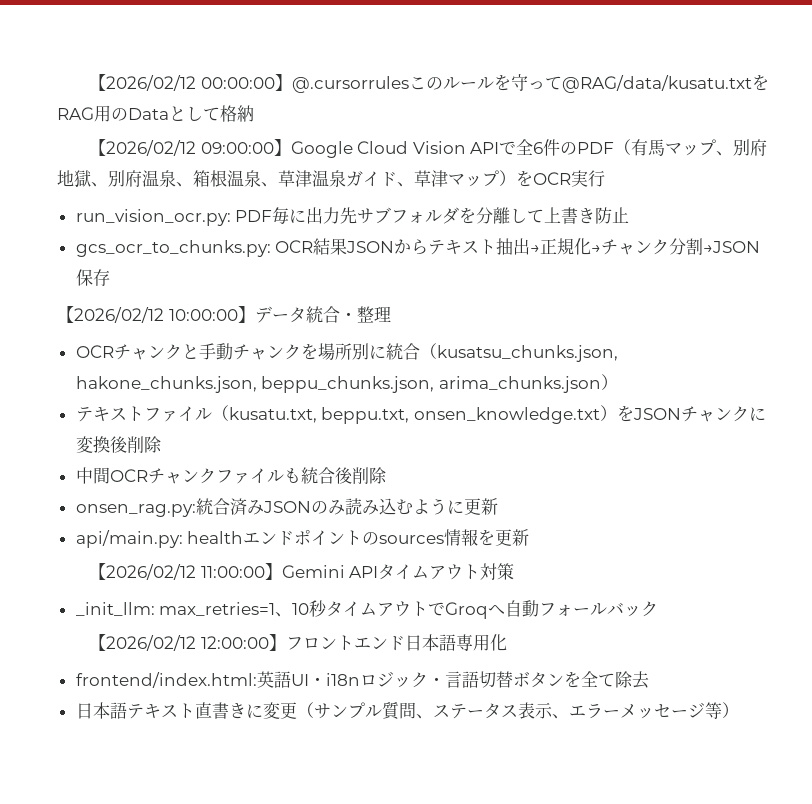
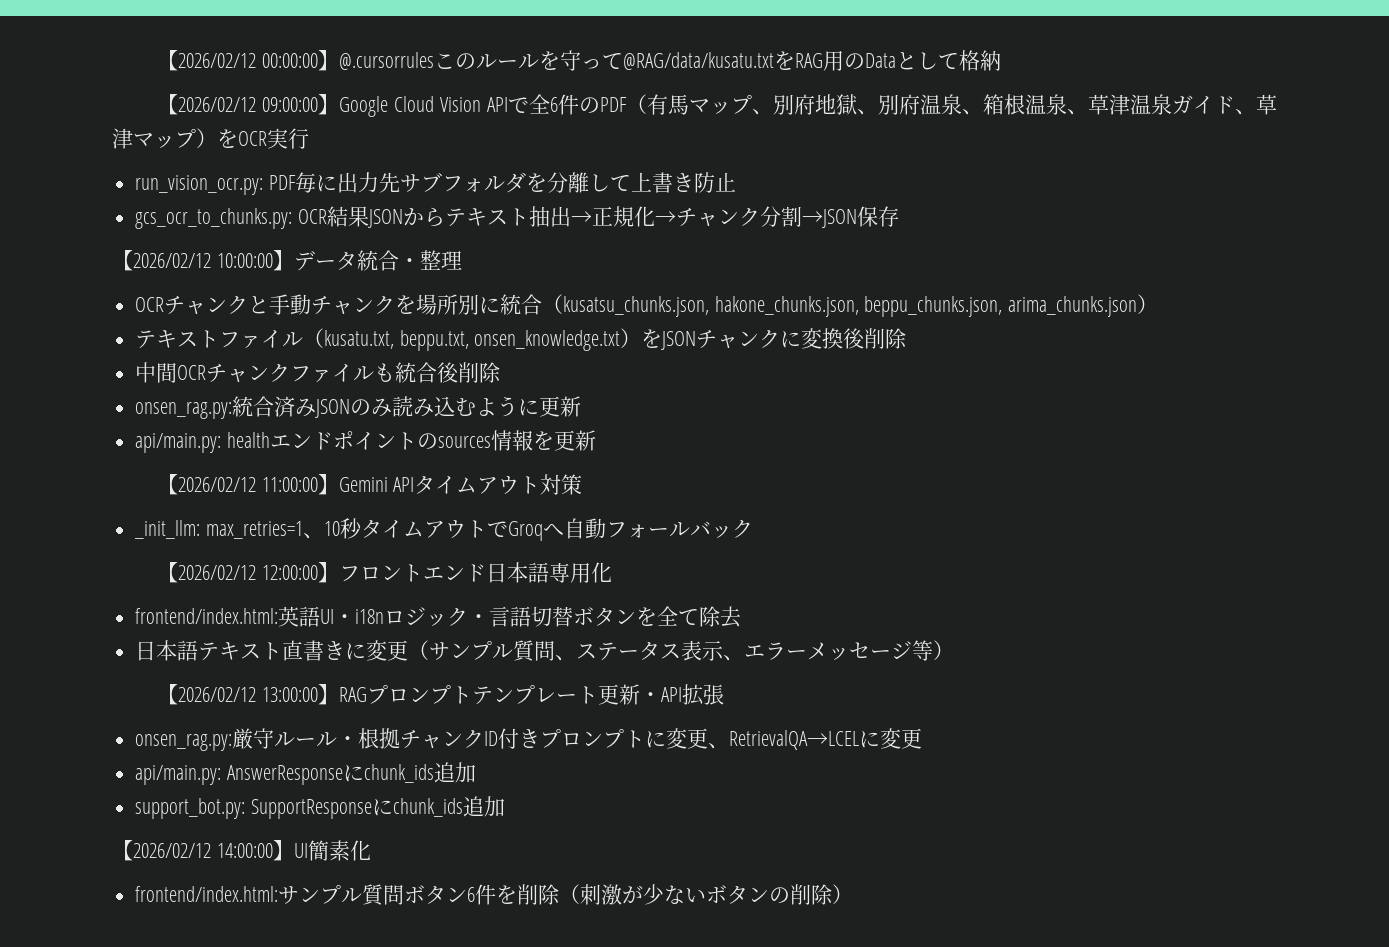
(739, 710) none -> [156,684,724,706] [135,728,923,751] [135,762,476,785] [135,796,505,819] [112,840,371,861] [135,884,854,906] // 【2026/02/12 13:00:00】RAGプロンプトテンプレート更新・API拡張 // onsen_rag.py:厳守ルール・根拠チャンクID付きプロンプトに変更、RetrievalQA→LCELに変更 // api/main.py: AnswerResponseにchunk_ids追加 // support_bot.py: SupportResponseにchunk_ids追加 // 【2026/02/12 14:00:00】UI簡素化 // frontend/index.html:サンプル質問ボタン6件を削除（刺激が少ないボタンの削除）

